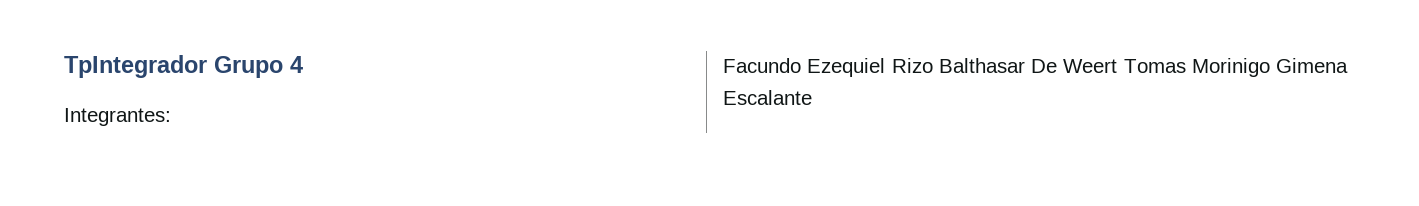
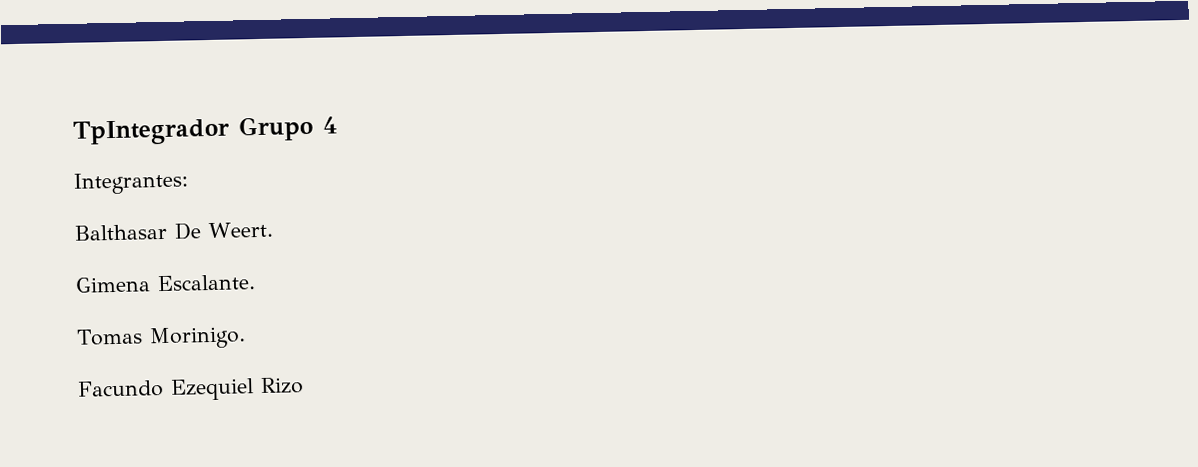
[723,58,1348,77] [723,90,812,105] Facundo Ezequiel Rizo Balthasar De Weert Tomas Morinigo Gimena Escalante -> [74,221,273,241] [75,274,256,293] [76,326,246,350] [77,377,304,401] Balthasar De Weert. // Gimena Escalante. // Tomas Morinigo. // Facundo Ezequiel Rizo

